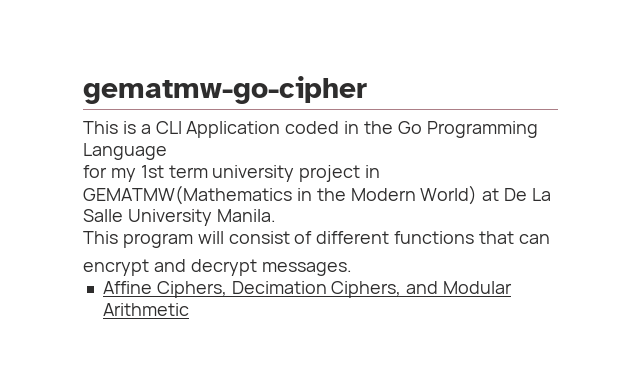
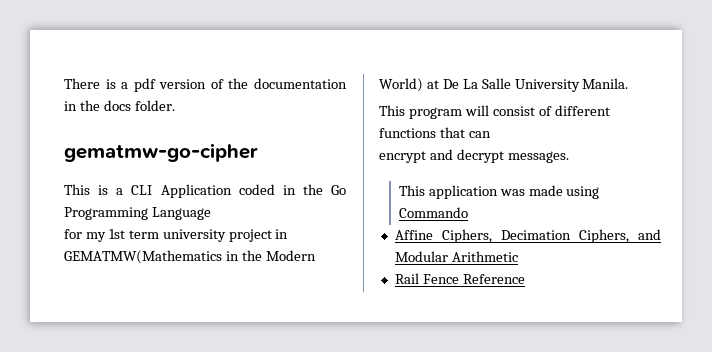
(83, 90) none -> [64,78,347,92] [64,100,175,111] There is a pdf version of the documentation in the docs folder. //
(352, 269) none -> [398,185,600,199] [398,207,468,218] // This application was made using Commando
(189, 309) none -> [394,273,525,284] // Rail Fence Reference

